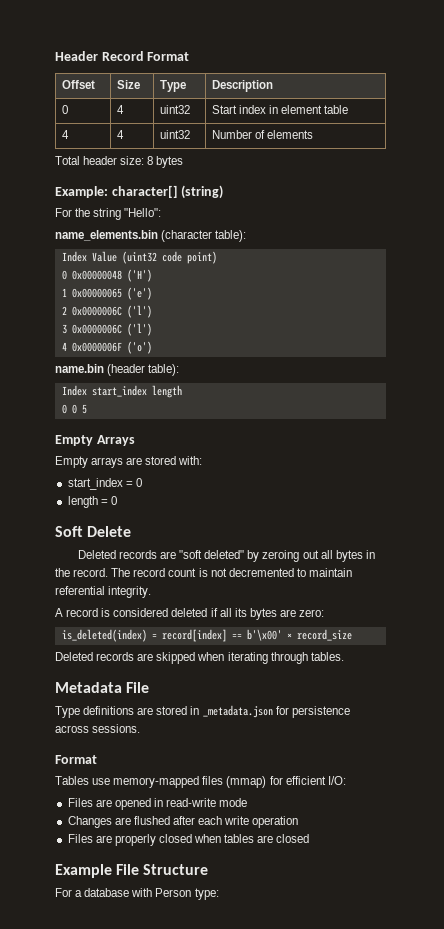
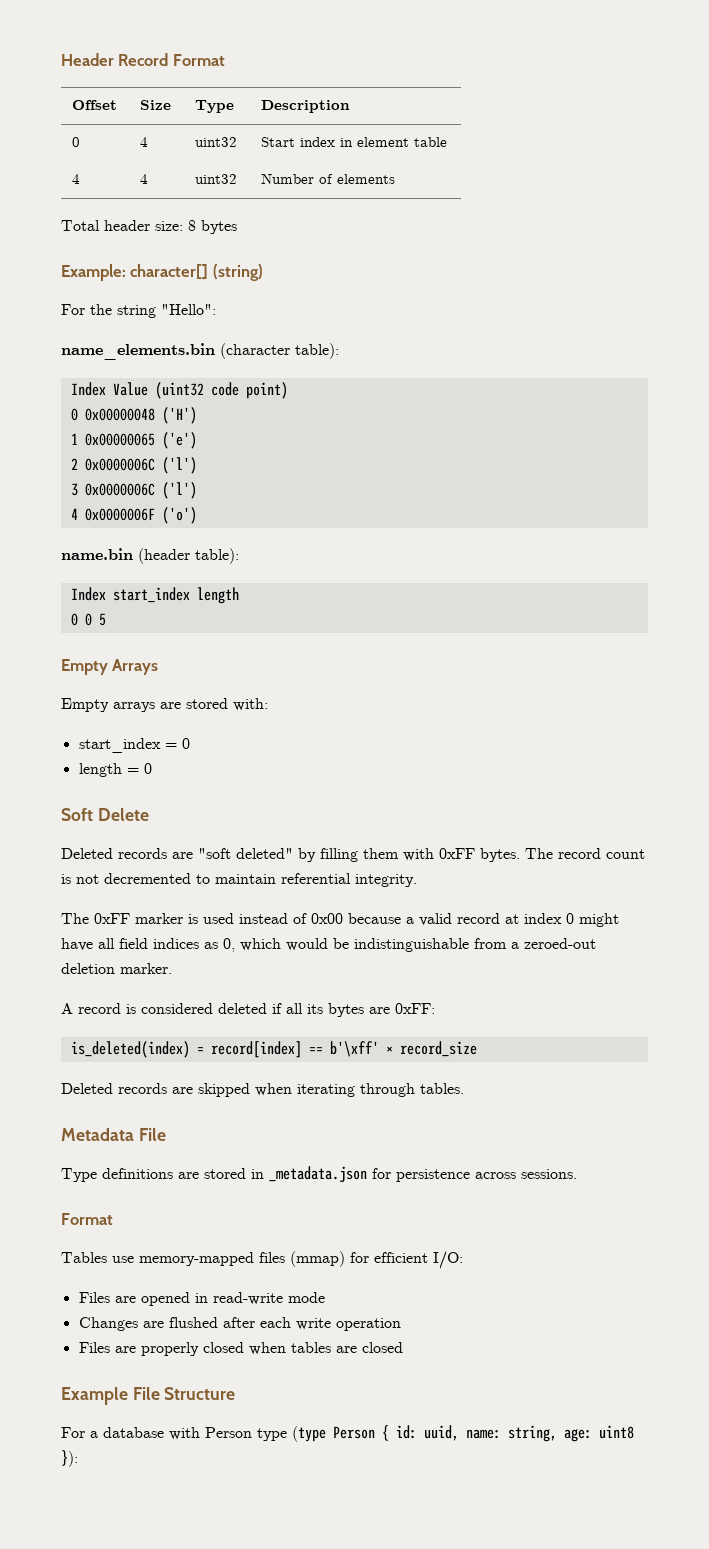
[262,550,375,562] [55,568,109,577] zeroing out all bytes in the record. -> [320,848,520,862] filling them with 0xFF bytes.
(152, 592) none -> [61,913,619,927] [61,938,596,952] [61,963,172,974] // The 0xFF marker is used instead of 0x00 because a valid record at index 0 might have all field indices as 0, which would be indistinguishable from a zeroed-out deletion marker.
[299,609,325,617] zero: -> [395,1003,435,1014] 0xFF:
[246,629,282,641] b'\x00' -> [329,1041,379,1057] b'\xff'
[194,888,219,900] type: -> [257,1425,634,1442] [61,1450,78,1467] type (type Person { id: uuid, name: string, age: uint8 }):

